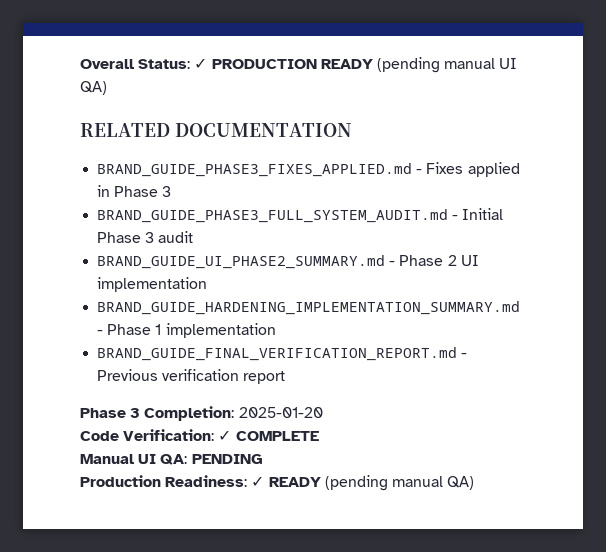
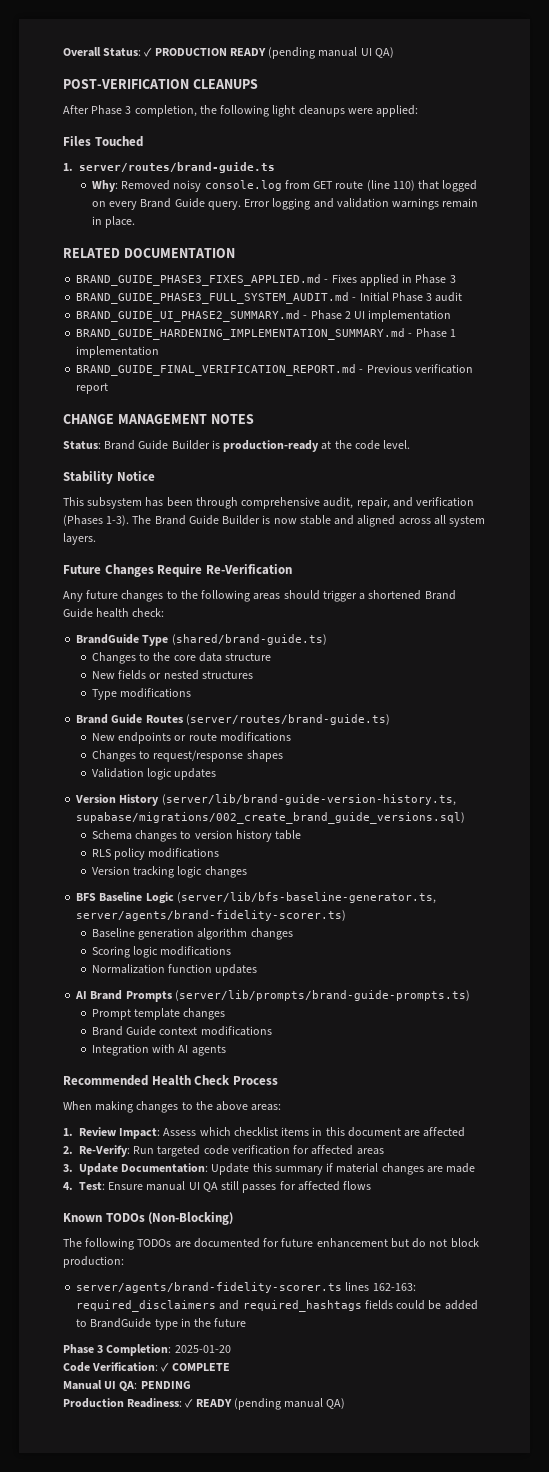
(107, 88) none -> [63,79,258,89] [63,105,419,117] [63,136,143,147] [63,162,275,173] [91,180,478,192] [91,198,479,210] [91,216,136,228] // POST-VERIFICATION CLEANUPS // After Phase 3 completion, the following light cleanups were applied: // Files Touched // 1. server/routes/brand-guide.ts // Why: Removed noisy console.log from GET route (line 110) that logged on every Brand Guide query. Error logging and validation warnings remain in place.
(286, 377) none -> [63,414,254,424] [63,440,411,452] [63,471,155,484] [63,497,475,509] [63,515,486,527] [63,533,96,545] [63,564,292,577] [63,590,456,602] [63,608,165,618] [76,634,327,646] [91,652,272,664] [91,670,253,680] [91,688,192,700] [76,714,390,725] [91,732,291,744] [91,750,283,762] [91,768,217,780] [75,794,456,806] [76,812,466,824] [91,830,302,842] [91,848,220,860] [91,866,247,878] [76,892,436,904] [76,910,347,921] [91,928,293,940] [91,946,232,958] [91,964,258,976] [75,990,470,1002] [91,1008,226,1020] [91,1026,272,1036] [91,1044,226,1056] [63,1075,278,1086] [63,1101,282,1113] [63,1127,466,1139] [63,1145,384,1157] [63,1163,476,1175] [63,1181,372,1193] [63,1212,234,1225] [63,1238,479,1250] [63,1256,124,1268] [76,1282,416,1293] [76,1300,478,1312] [76,1318,247,1330] // CHANGE MANAGEMENT NOTES // Status: Brand Guide Builder is production-ready at the code level. // Stability Notice // This subsystem has been through comprehensive audit, repair, and verification (Phases 1-3). The Brand Guide Builder is now stable and aligned across all system layers. // Future Changes Require Re-Verification // Any future changes to the following areas should trigger a shortened Brand Guide health check: // BrandGuide Type (shared/brand-guide.ts) // Changes to the core data structure // New fields or nested structures // Type modifications // Brand Guide Routes (server/routes/brand-guide.ts) // New endpoints or route modifications // Changes to request/response shapes // Validation logic updates // Version History (server/lib/brand-guide-version-history.ts, supabase/migrations/002_create_brand_guide_versions.sql) // Schema changes to version history table // RLS policy modifications // Version tracking logic changes // BFS Baseline Logic (server/lib/bfs-baseline-generator.ts, server/agents/brand-fidelity-scorer.ts) // Baseline generation algorithm changes // Scoring logic modifications // Normalization function updates // AI Brand Prompts (server/lib/prompts/brand-guide-prompts.ts) // Prompt template changes // Brand Guide context modifications // Integration with AI agents // Recommended Health Check Process // When making changes to the above areas: // 1. Review Impact: Assess which checklist items in this document are affected // 2. Re-Verify: Run targeted code verification for affected areas // 3. Update Documentation: Update this summary if material changes are made // 4. Test: Ensure manual UI QA still passes for affected flows // Known TODOs (Non-Blocking) // The following TODOs are documented for future enhancement but do not block production: // server/agents/brand-fidelity-scorer.ts lines 162-163: required_disclaimers and required_hashtags fields could be added to BrandGuide type in the future

